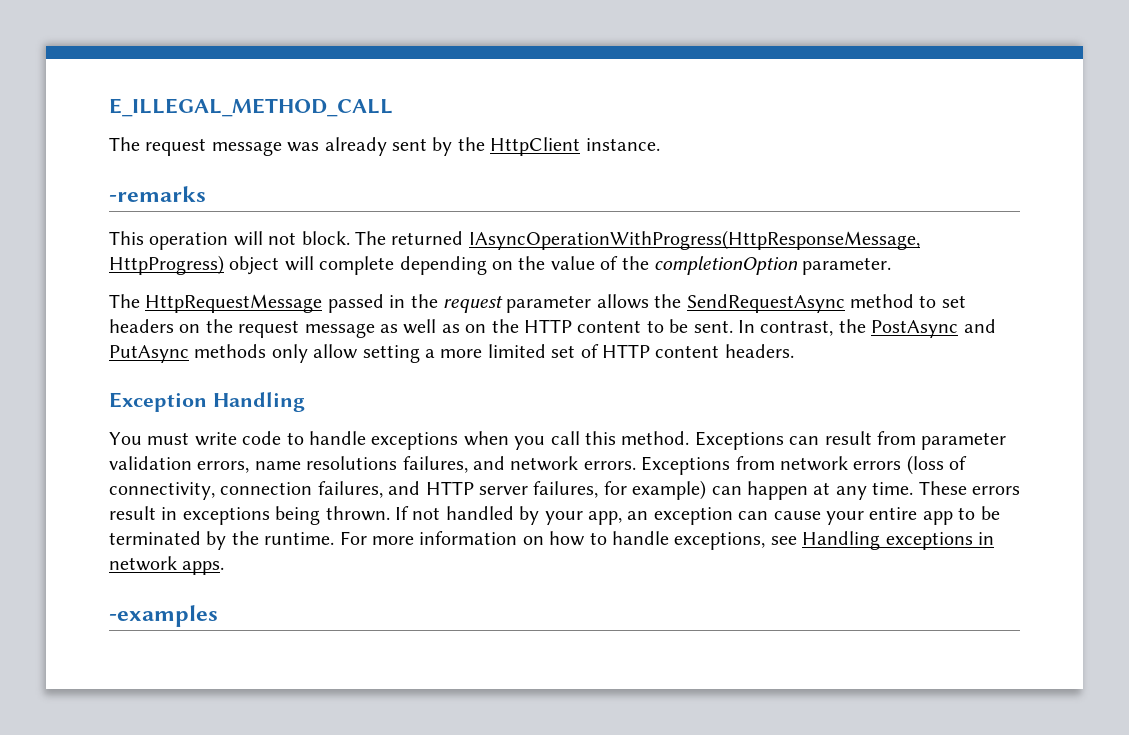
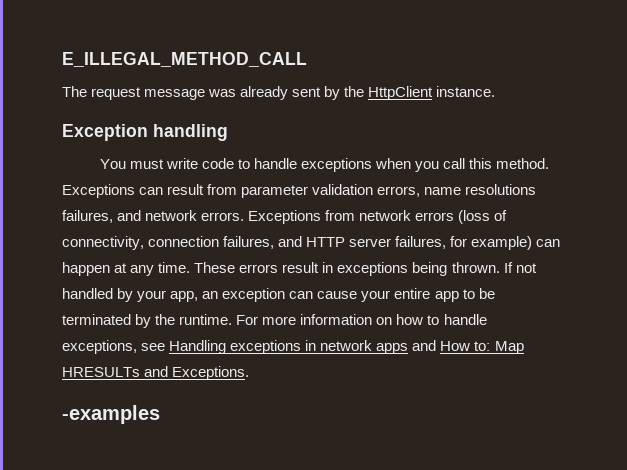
[109,186,206,202] [109,230,920,250] [109,255,892,275] [109,294,966,313] [109,319,996,338] [109,344,794,363] // -remarks // This operation will not block. The returned IAsyncOperationWithProgress(HttpResponseMessage, HttpProgress) object will complete depending on the value of the completionOption parameter. // The HttpRequestMessage passed in the request parameter allows the SendRequestAsync method to set headers on the request message as well as on the HTTP content to be sent. In contrast, the PostAsync and PutAsync methods only allow setting a more limited set of HTTP content headers. -> (496, 91) none
[212,392,305,412] Handling -> [153,124,228,141] handling
[182,561,225,575] apps. -> [376,340,524,354] [62,366,250,380] apps and How to: Map HRESULTs and Exceptions.

